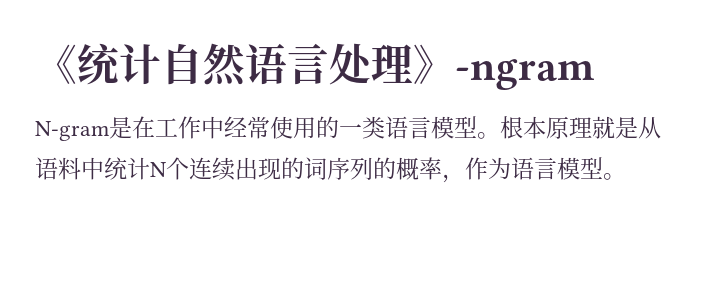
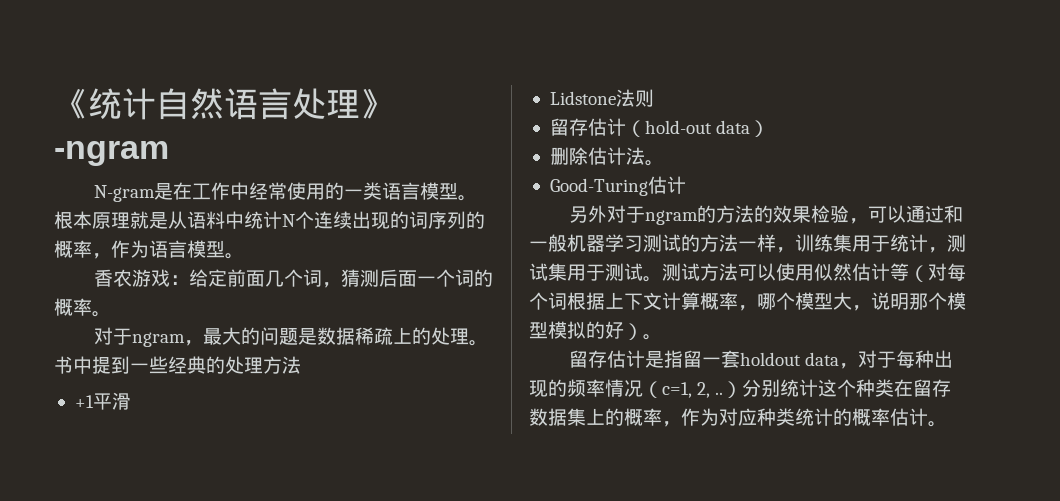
(626, 176) none -> [93,269,493,288] [54,298,111,317] [93,327,488,347] [54,356,301,374] [74,392,131,410] [549,89,654,107] [549,118,770,137] [549,147,664,166] [549,176,686,196] [568,205,963,225] [529,234,966,253] [529,263,966,282] [529,292,966,311] [529,321,662,340] [568,350,953,369] [529,379,952,398] [529,408,947,427] // 香农游戏：给定前面几个词，猜测后面一个词的概率。 // 对于ngram，最大的问题是数据稀疏上的处理。书中提到一些经典的处理方法 // +1平滑 // Lidstone法则 // 留存估计（hold-out data） // 删除估计法。 // Good-Turing估计 // 另外对于ngram的方法的效果检验，可以通过和一般机器学习测试的方法一样，训练集用于统计，测试集用于测试。测试方法可以使用似然估计等（对每个词根据上下文计算概率，哪个模型大，说明那个模型模拟的好）。 // 留存估计是指留一套holdout data，对于每种出现的频率情况（c=1, 2, ..）分别统计这个种类在留存数据集上的概率，作为对应种类统计的概率估计。

